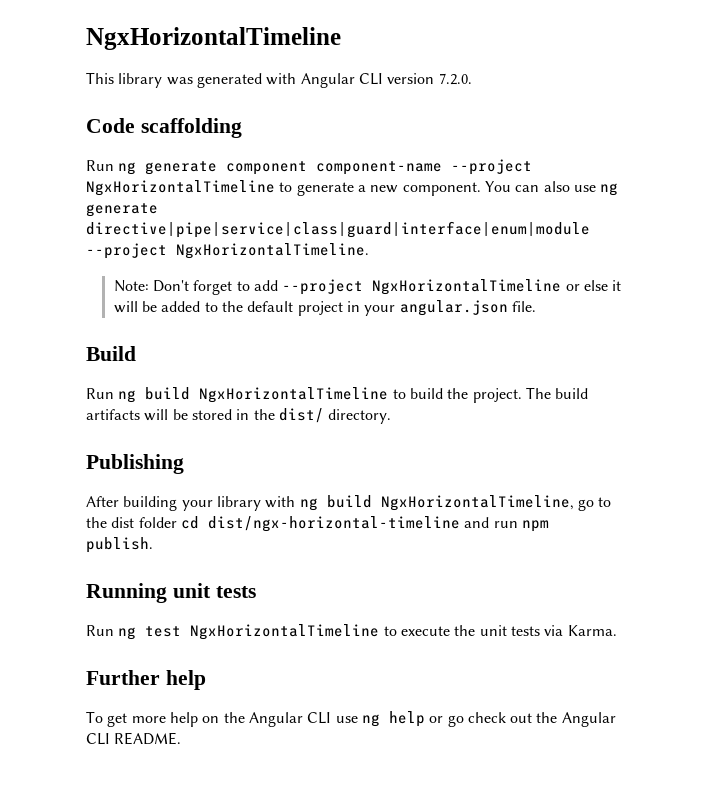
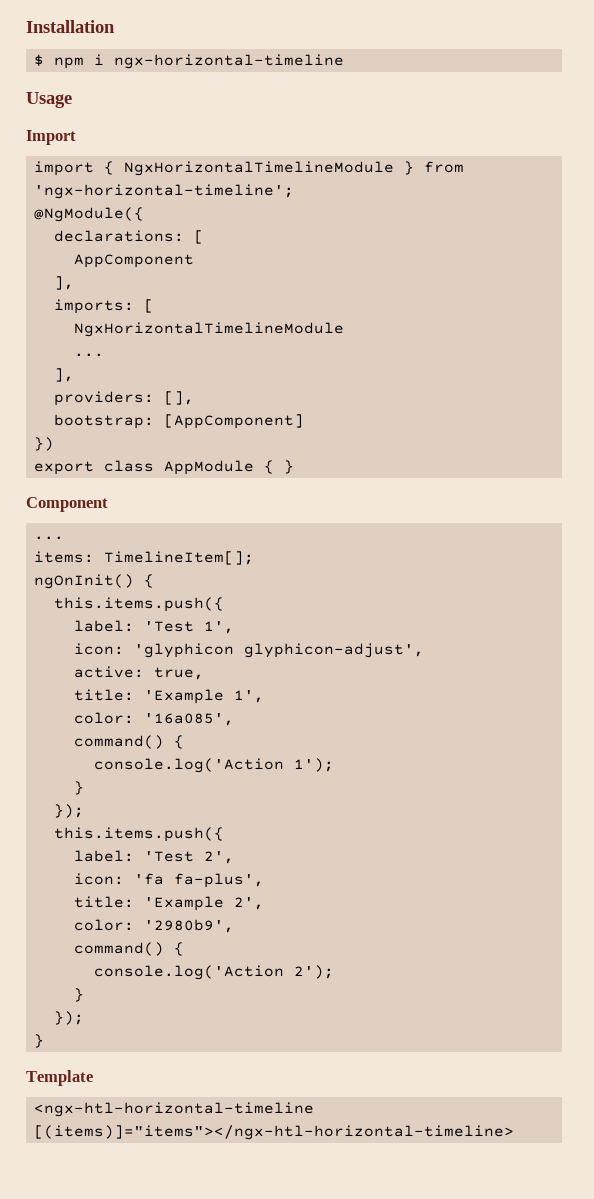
[86,27,341,50] [86,72,472,88] [86,118,242,138] [86,159,533,175] [86,180,619,196] [86,203,158,217] [86,221,590,238] [86,243,369,259] [113,279,622,295] [113,300,536,316] [86,346,136,361] [86,387,589,403] [86,408,392,424] [86,454,184,474] [86,495,612,511] [86,516,549,532] [86,537,153,553] [86,583,256,603] [86,624,617,640] [86,670,206,690] [86,711,616,727] [86,732,182,745] NgxHorizontalTimeline // This library was generated with Angular CLI version 7.2.0. // Code scaffolding // Run ng generate component component-name --project NgxHorizontalTimeline to generate a new component. You can also use ng generate directive|pipe|service|class|guard|interface|enum|module --project NgxHorizontalTimeline. // Note: Don't forget to add --project NgxHorizontalTimeline or else it will be added to the default project in your angular.json file. // Build // Run ng build NgxHorizontalTimeline to build the project. The build artifacts will be stored in the dist/ directory. // Publishing // After building your library with ng build NgxHorizontalTimeline, go to the dist folder cd dist/ngx-horizontal-timeline and run npm publish. // Running unit tests // Run ng test NgxHorizontalTimeline to execute the unit tests via Karma. // Further help // To get more help on the Angular CLI use ng help or go check out the Angular CLI README. -> [26,20,115,33] [33,54,344,69] [26,92,72,108] [26,130,76,145] [33,161,464,176] [33,184,294,199] [33,207,144,222] [53,230,204,244] [73,254,194,268] [53,276,74,290] [53,299,154,314] [73,322,344,337] [73,353,104,357] [53,368,74,382] [53,391,194,406] [53,414,304,429] [33,437,54,451] [33,460,294,475] [26,497,108,512] [33,536,64,540] [33,551,254,565] [33,574,154,589] [53,597,224,612] [73,620,234,634] [73,643,424,658] [73,666,204,680] [73,689,264,704] [73,712,234,726] [73,735,184,749] [93,758,334,773] [73,781,84,795] [53,804,84,818] [53,827,224,842] [73,850,234,864] [73,873,264,888] [73,896,264,911] [73,919,234,933] [73,942,184,956] [93,965,334,980] [73,988,84,1002] [53,1011,84,1025] [33,1034,44,1048] [26,1070,93,1086] [33,1102,314,1117] [33,1125,514,1140] Installation // $ npm i ngx-horizontal-timeline // Usage // Import // import { NgxHorizontalTimelineModule } from 'ngx-horizontal-timeline'; // @NgModule({ // declarations: [ // AppComponent // ], // imports: [ // NgxHorizontalTimelineModule // ... // ], // providers: [], // bootstrap: [AppComponent] // }) // export class AppModule { } // Component // ... // items: TimelineItem[]; // ngOnInit() { // this.items.push({ // label: 'Test 1', // icon: 'glyphicon glyphicon-adjust', // active: true, // title: 'Example 1', // color: '16a085', // command() { // console.log('Action 1'); // } // }); // this.items.push({ // label: 'Test 2', // icon: 'fa fa-plus', // title: 'Example 2', // color: '2980b9', // command() { // console.log('Action 2'); // } // }); // } // Template // <ngx-htl-horizontal-timeline [(items)]="items"></ngx-htl-horizontal-timeline>

